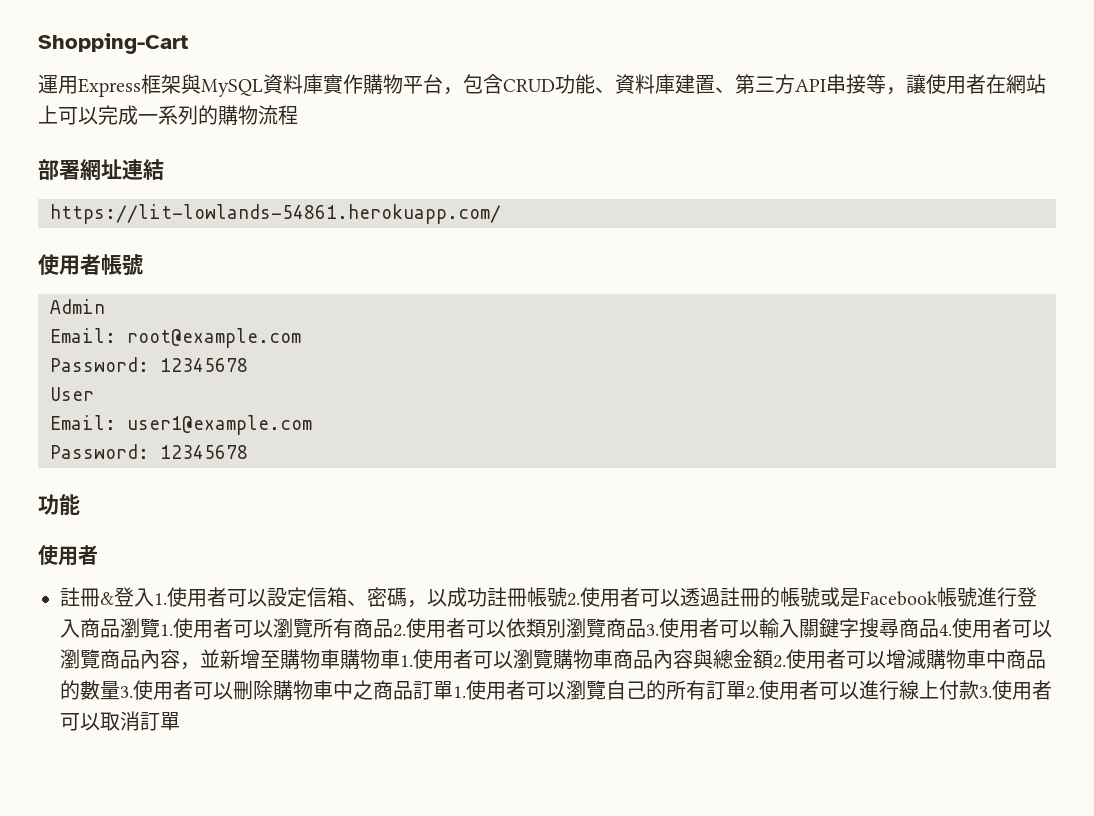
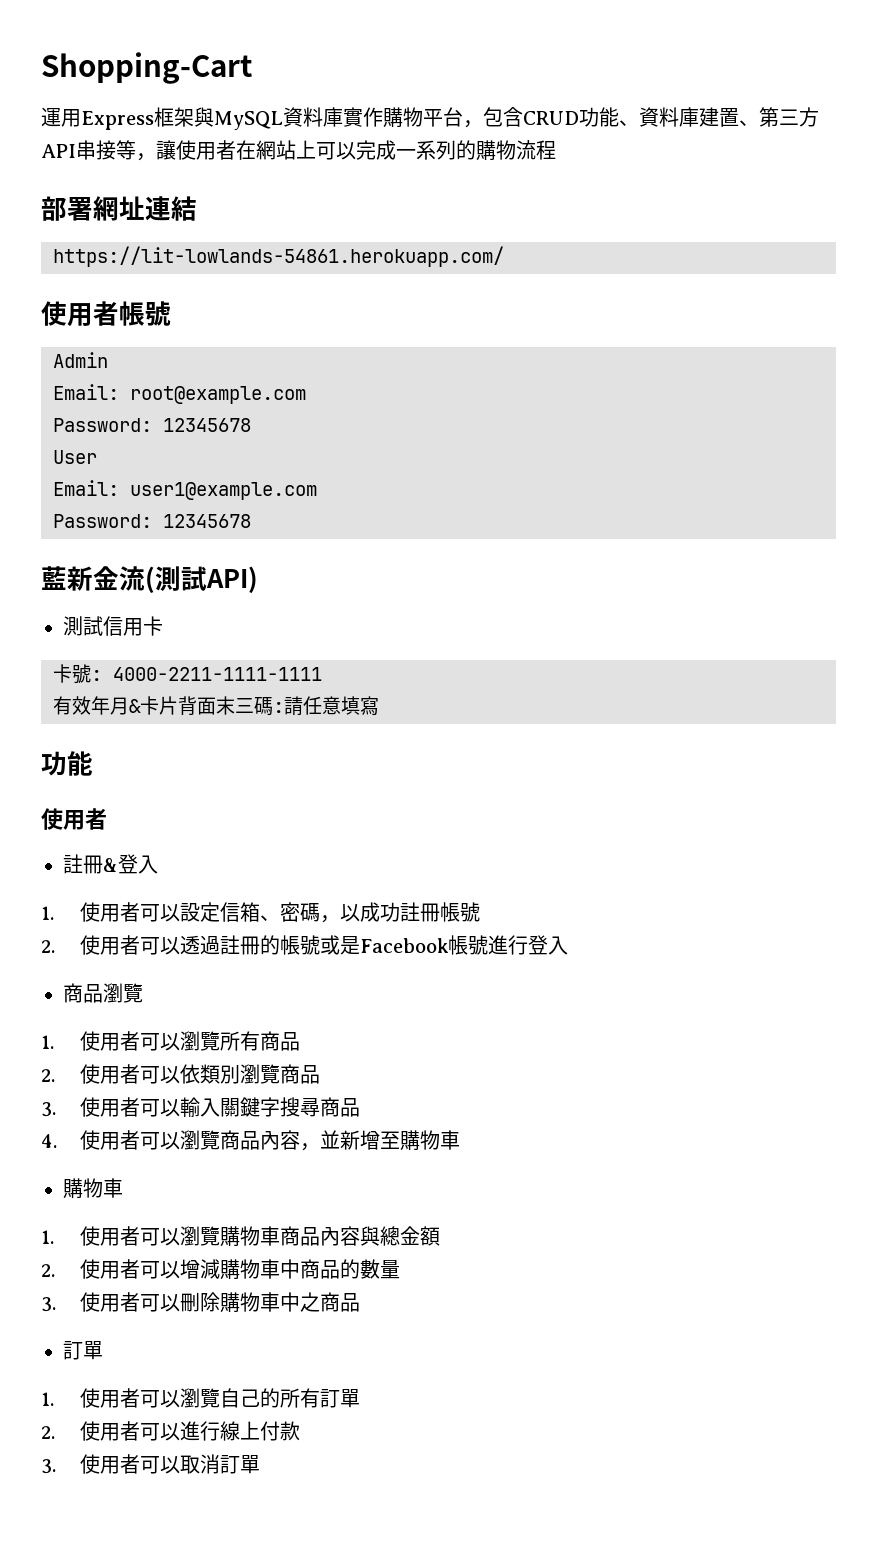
(248, 452) none -> [41,566,258,593] [63,616,163,636] [53,664,322,684] [53,696,379,716] // 藍新金流(測試API) // 測試信用卡 // 卡號: 4000-2211-1111-1111 // 有效年月&卡片背面末三碼:請任意填寫
(154, 597) none -> (158, 864) //
(567, 597) none -> (481, 912) //
(80, 628) none -> (569, 945) //
(160, 628) none -> (143, 993) //
(393, 628) none -> (301, 1041) //
(646, 628) none -> (321, 1074) //
(939, 628) none -> (361, 1107) //
[340,649,400,670] 購物車 -> [63,1178,123,1199] // 購物車 //
(773, 659) none -> (441, 1236) //
(120, 690) none -> (401, 1269) //
[413,681,453,700] 訂單 -> [63,1341,103,1360] // 訂單 //
(746, 690) none -> (361, 1398) //
(979, 690) none -> (301, 1431) //

